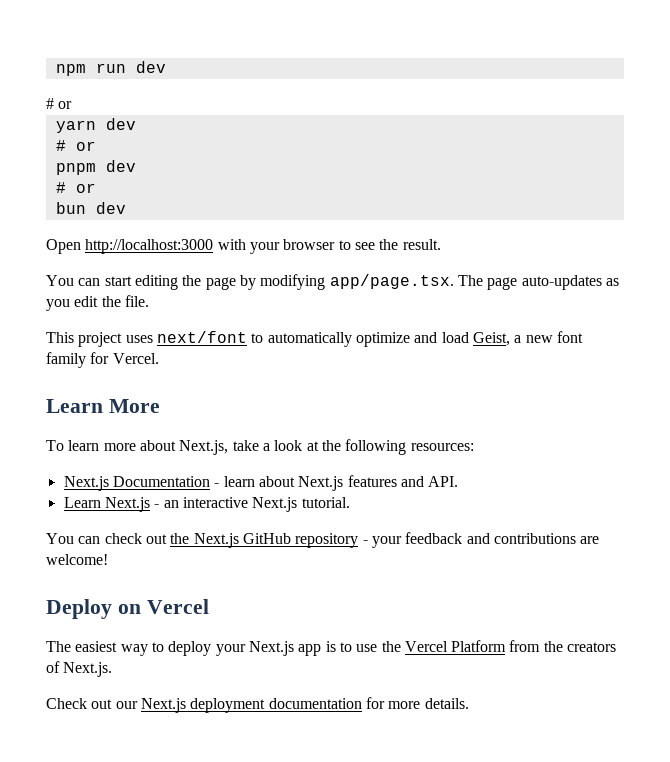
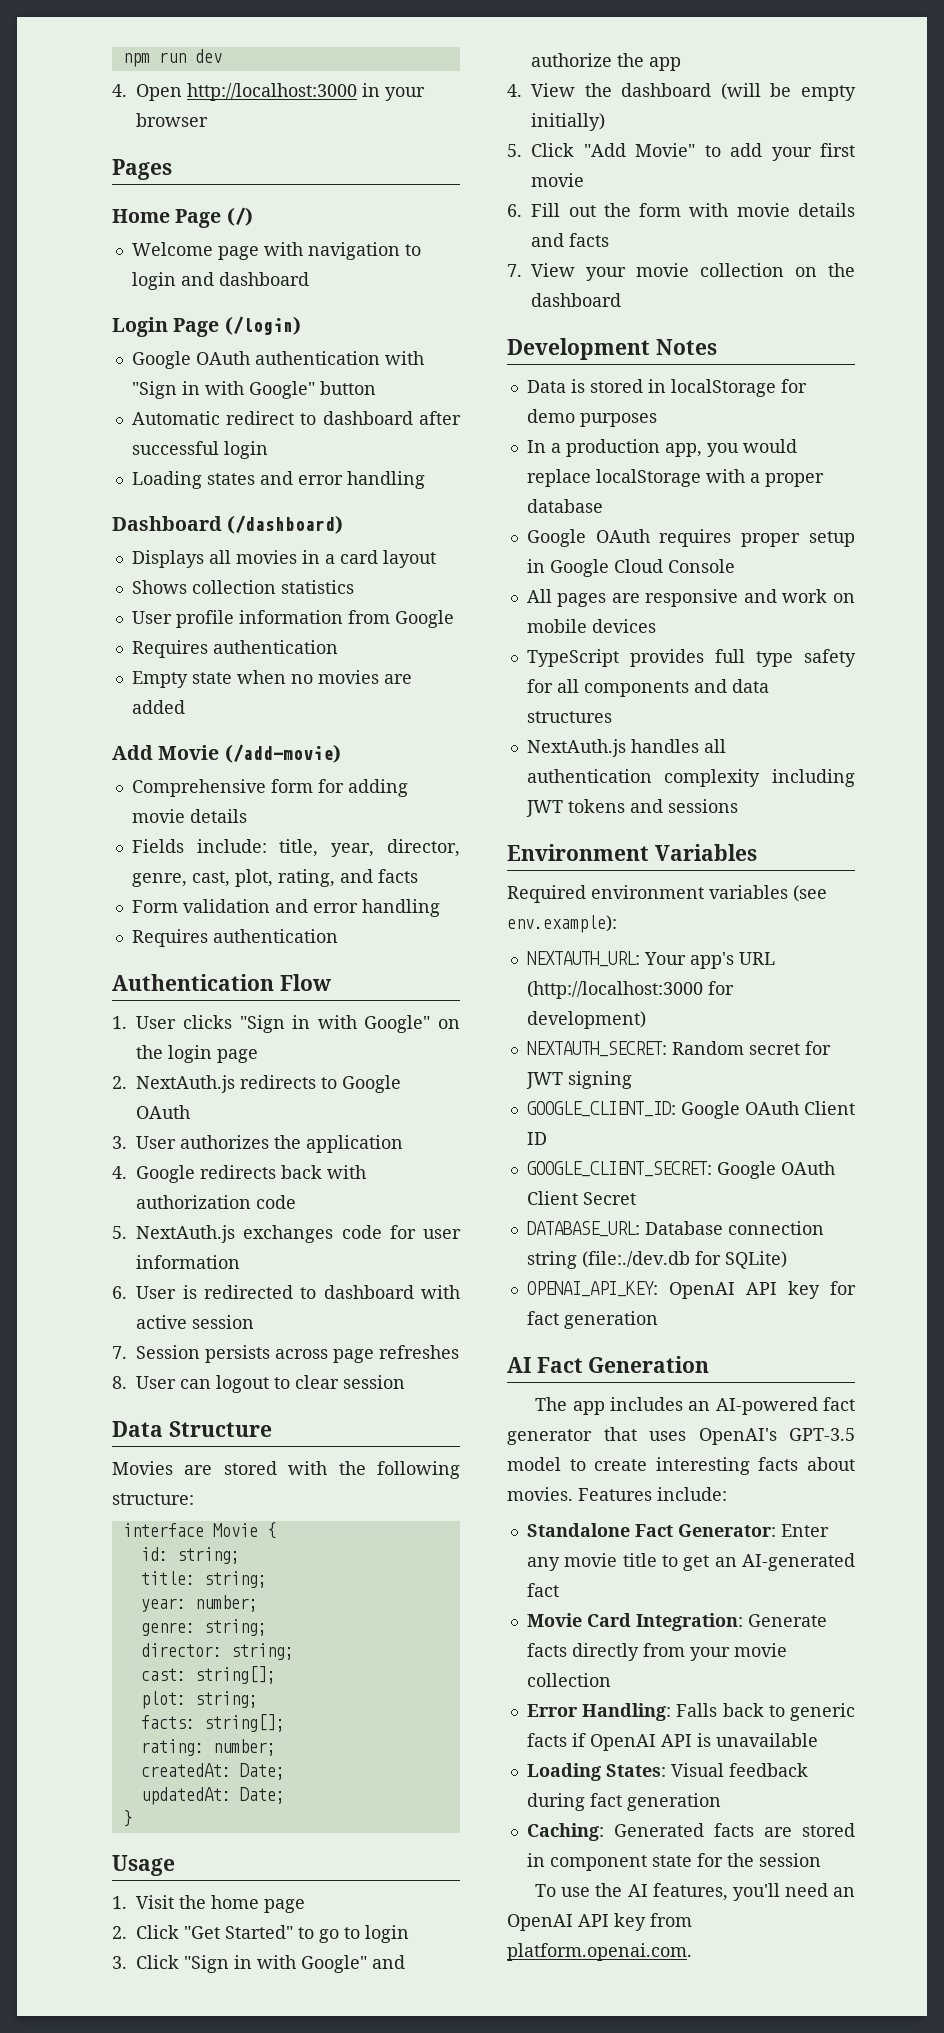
[46,98,73,109] [55,118,136,133] [55,140,96,151] [55,160,136,175] [55,182,96,193] [55,202,126,214] # or // yarn dev // # or // pnpm dev // # or // bun dev // -> [112,84,127,97] 4.
[217,239,246,250] with -> [362,83,381,97] in
[338,239,441,250] [46,274,619,290] [46,295,149,311] [46,331,583,347] [46,352,159,368] [46,399,160,413] [46,439,474,455] [63,475,459,491] [63,497,350,512] [46,532,600,548] [46,554,108,565] [46,599,209,619] [46,640,617,656] [46,661,113,677] [46,697,469,713] to see the result. // You can start editing the page by modifying app/page.tsx. The page auto-updates as you edit the file. // This project uses next/font to automatically optimize and load Geist, a new font family for Vercel. // Learn More // To learn more about Next.js, take a look at the following resources: // Next.js Documentation - learn about Next.js features and API. // Learn Next.js - an interactive Next.js tutorial. // You can check out the Next.js GitHub repository - your feedback and contributions are welcome! // Deploy on Vercel // The easiest way to deploy your Next.js app is to use the Vercel Platform from the creators of Next.js. // Check out our Next.js deployment documentation for more details. -> [112,159,172,180] [112,207,253,228] [131,242,421,260] [131,272,309,290] [112,316,301,337] [131,351,424,369] [131,381,376,399] [131,411,461,425] [131,441,268,459] [131,471,425,489] [112,515,344,534] [131,550,436,568] [131,580,354,594] [131,610,454,628] [131,640,338,658] [131,670,412,688] [131,700,185,714] [112,744,341,763] [131,779,408,797] [131,809,247,823] [131,839,460,857] [131,869,418,887] [131,899,440,917] [131,929,338,947] [112,974,331,991] [112,1015,460,1033] [136,1045,259,1063] [112,1075,402,1093] [136,1105,191,1119] [112,1135,404,1153] [112,1165,367,1183] [136,1195,297,1209] [112,1225,462,1243] [136,1255,241,1269] [112,1285,460,1299] [136,1315,255,1329] [112,1345,460,1363] [112,1375,406,1393] [112,1421,272,1437] [112,1461,460,1479] [112,1493,194,1505] [122,1522,276,1539] [140,1547,240,1564] [140,1571,267,1588] [140,1595,258,1612] [140,1619,267,1636] [140,1643,294,1660] [140,1666,276,1684] [140,1691,258,1709] [140,1714,285,1732] [140,1739,276,1756] [140,1763,285,1780] [140,1787,285,1805] [122,1810,132,1827] [112,1855,175,1876] [112,1895,306,1913] [112,1925,410,1943] [112,1955,406,1973] [531,53,682,71] [507,83,856,101] [531,113,606,131] [507,143,855,161] [531,173,585,187] [507,203,855,217] [531,233,610,247] [507,263,855,281] [531,293,622,307] [507,338,717,360] [526,379,807,397] [526,409,657,427] [526,439,797,457] [526,469,824,487] [526,499,603,513] [526,529,855,547] [526,559,735,577] [526,589,855,607] [526,619,656,633] [526,649,856,667] [526,679,769,697] [526,711,612,723] [526,739,726,757] [526,769,855,787] [525,799,738,817] [507,844,757,861] [507,885,827,903] [507,915,617,933] [526,951,775,969] [526,981,734,999] [526,1011,646,1029] [526,1041,831,1057] [525,1071,632,1089] [526,1101,855,1119] [526,1132,547,1145] [526,1161,835,1179] [526,1191,636,1205] [526,1221,824,1237] [526,1251,787,1269] [526,1281,856,1299] [526,1311,658,1329] [507,1356,710,1373] [535,1397,855,1415] [507,1427,855,1445] [507,1457,855,1475] [507,1487,727,1501] [526,1523,829,1537] [526,1553,855,1571] [526,1583,559,1597] [526,1613,827,1631] [526,1643,787,1661] [526,1673,611,1687] [526,1703,855,1721] [526,1733,818,1751] [526,1763,808,1781] [526,1793,721,1811] [526,1823,855,1841] [526,1853,821,1871] [535,1883,855,1901] [507,1913,692,1931] [507,1943,692,1961] // Pages // Home Page (/) // Welcome page with navigation to login and dashboard // Login Page (/login) // Google OAuth authentication with "Sign in with Google" button // Automatic redirect to dashboard after successful login // Loading states and error handling // Dashboard (/dashboard) // Displays all movies in a card layout // Shows collection statistics // User profile information from Google // Requires authentication // Empty state when no movies are added // Add Movie (/add-movie) // Comprehensive form for adding movie details // Fields include: title, year, director, genre, cast, plot, rating, and facts // Form validation and error handling // Requires authentication // Authentication Flow // 1. User clicks "Sign in with Google" on the login page // 2. NextAuth.js redirects to Google OAuth // 3. User authorizes the application // 4. Google redirects back with authorization code // 5. NextAuth.js exchanges code for user information // 6. User is redirected to dashboard with active session // 7. Session persists across page refreshes // 8. User can logout to clear session // Data Structure // Movies are stored with the following structure: // interface Movie { // id: string; // title: string; // year: number; // genre: string; // director: string; // cast: string[]; // plot: string; // facts: string[]; // rating: number; // createdAt: Date; // updatedAt: Date; // } // Usage // 1. Visit the home page // 2. Click "Get Started" to go to login // 3. Click "Sign in with Google" and authorize the app // 4. View the dashboard (will be empty initially) // 5. Click "Add Movie" to add your first movie // 6. Fill out the form with movie details and facts // 7. View your movie collection on the dashboard // Development Notes // Data is stored in localStorage for demo purposes // In a production app, you would replace localStorage with a proper database // Google OAuth requires proper setup in Google Cloud Console // All pages are responsive and work on mobile devices // TypeScript provides full type safety for all components and data structures // NextAuth.js handles all authentication complexity including JWT tokens and sessions // Environment Variables // Required environment variables (see env.example): // NEXTAUTH_URL: Your app's URL (http://localhost:3000 for development) // NEXTAUTH_SECRET: Random secret for JWT signing // GOOGLE_CLIENT_ID: Google OAuth Client ID // GOOGLE_CLIENT_SECRET: Google OAuth Client Secret // DATABASE_URL: Database connection string (file:./dev.db for SQLite) // OPENAI_API_KEY: OpenAI API key for fact generation // AI Fact Generation // The app includes an AI-powered fact generator that uses OpenAI's GPT-3.5 model to create interesting facts about movies. Features include: // Standalone Fact Generator: Enter any movie title to get an AI-generated fact // Movie Card Integration: Generate facts directly from your movie collection // Error Handling: Falls back to generic facts if OpenAI API is unavailable // Loading States: Visual feedback during fact generation // Caching: Generated facts are stored in component state for the session // To use the AI features, you'll need an OpenAI API key from platform.openai.com.

